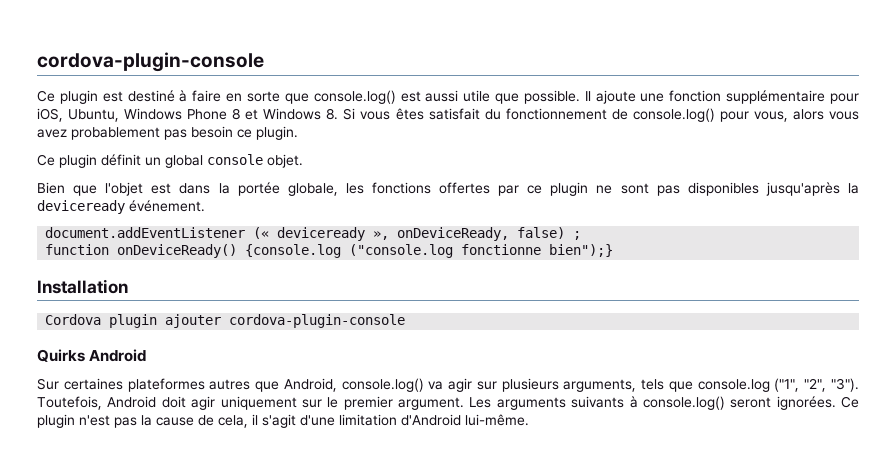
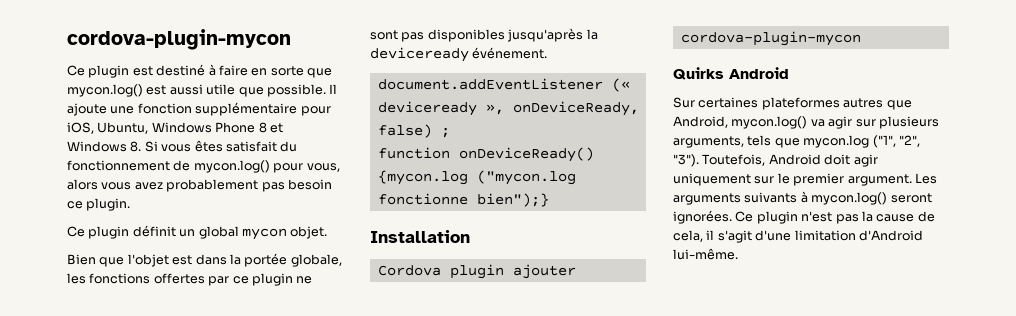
[37,52,264,72] cordova-plugin-console -> [67,29,291,50] cordova-plugin-mycon
[313,90,396,104] console.log() -> [67,84,143,97] mycon.log()
[632,108,715,122] console.log() -> [193,160,270,173] mycon.log()
[207,154,263,165] console -> [241,228,287,240] mycon
[245,244,454,258] {console.log ("console.log -> [377,170,576,185] {mycon.log ("mycon.log
[229,314,406,328] cordova-plugin-console -> [680,31,861,46] cordova-plugin-mycon
[341,378,424,392] console.log() -> [731,116,808,129] mycon.log()
[697,379,770,392] console.log -> [803,135,870,148] mycon.log
[642,396,725,410] console.log() -> [811,192,888,205] mycon.log()

